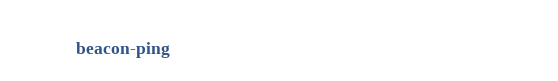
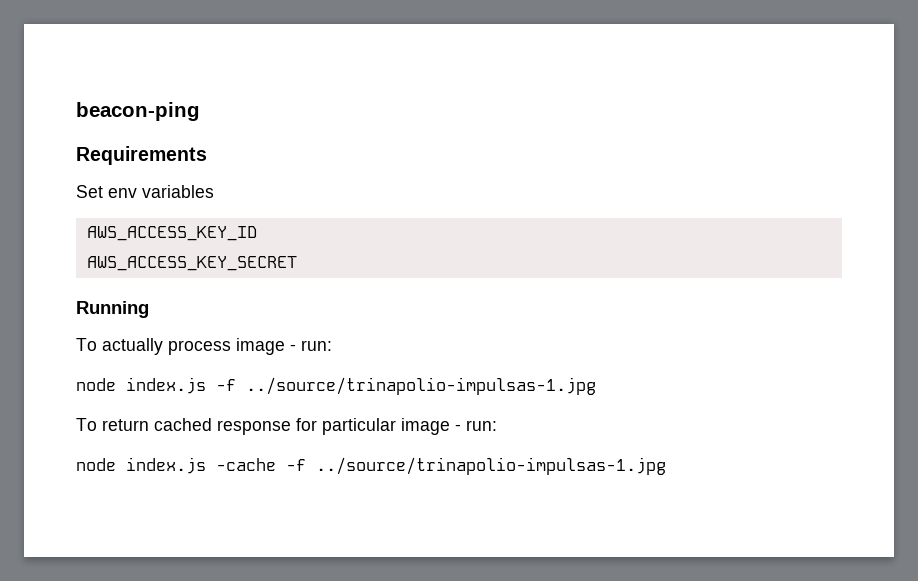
(170, 50) none -> [76,146,207,165] [76,185,214,198] [86,226,257,241] [86,256,297,271] [76,301,149,318] [76,338,332,355] [76,377,596,395] [76,418,497,435] [76,457,666,475] // Requirements // Set env variables // AWS_ACCESS_KEY_ID // AWS_ACCESS_KEY_SECRET // Running // To actually process image - run: // node index.js -f ../source/trinapolio-impulsas-1.jpg // To return cached response for particular image - run: // node index.js -cache -f ../source/trinapolio-impulsas-1.jpg

